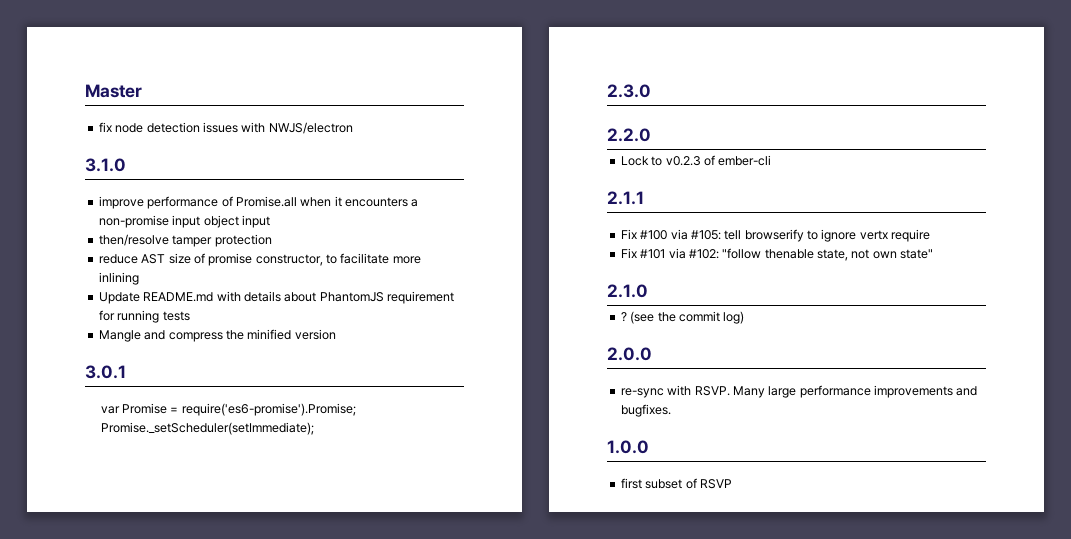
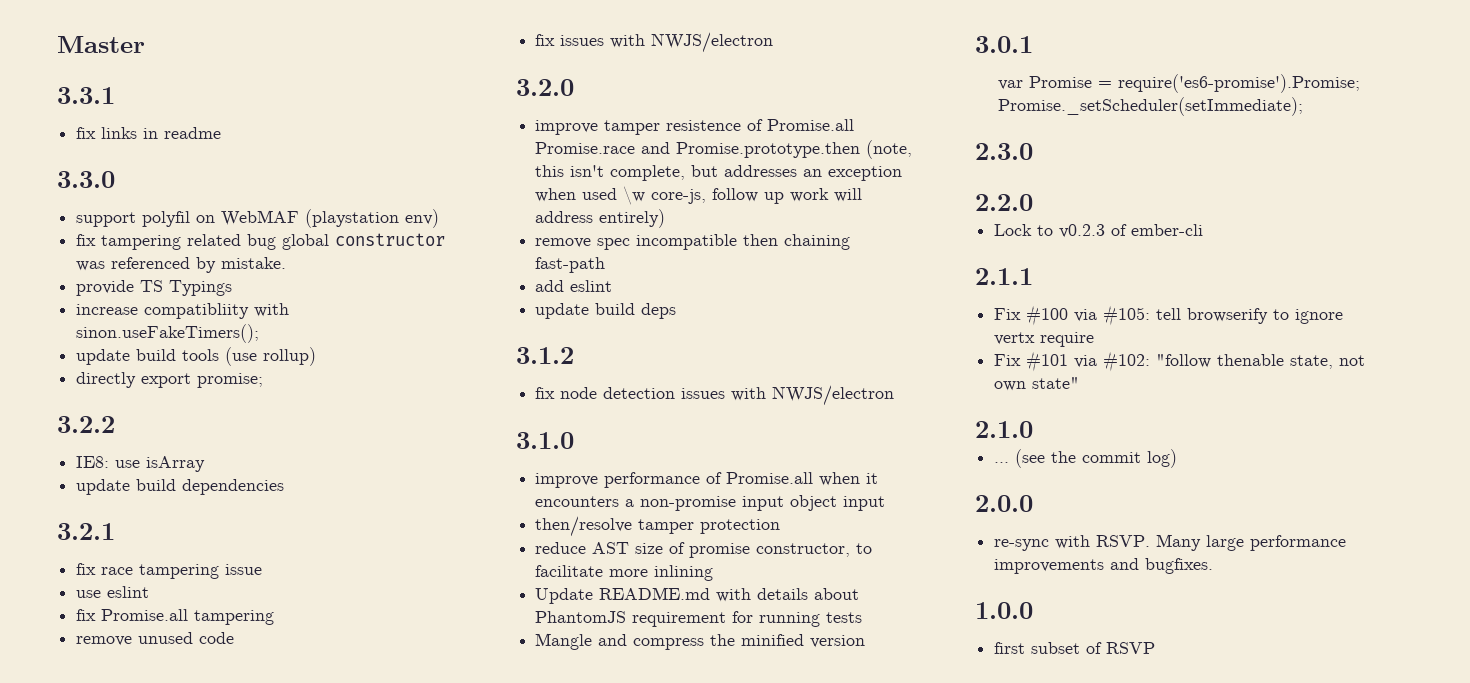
(142, 91) none -> [57,87,115,104] [76,127,222,139] [57,171,115,188] [76,209,440,228] [76,233,446,250] [76,257,287,273] [76,280,233,296] [76,303,290,319] [76,324,260,343] [76,347,317,366] [76,372,264,388] [57,416,115,433] [76,456,206,472] [76,479,285,495] [57,523,115,540] [76,563,263,579] [76,586,150,598] [76,609,275,625] [76,632,235,646] [535,32,774,53] [516,79,574,96] [535,119,855,135] [535,140,913,159] [535,165,903,181] [535,186,863,205] [535,209,666,228] [535,234,851,250] [535,257,606,273] [535,280,613,292] [535,303,677,319] [516,347,574,364] // 3.3.1 // fix links in readme // 3.3.0 // support polyfil on WebMAF (playstation env) // fix tampering related bug global constructor was referenced by mistake. // provide TS Typings // increase compatibliity with sinon.useFakeTimers(); // update build tools (use rollup) // directly export promise; // 3.2.2 // IE8: use isArray // update build dependencies // 3.2.1 // fix race tampering issue // use eslint // fix Promise.all tampering // remove unused code // fix issues with NWJS/electron // 3.2.0 // improve tamper resistence of Promise.all Promise.race and Promise.prototype.then (note, this isn't complete, but addresses an exception when used \w core-js, follow up work will address entirely) // remove spec incompatible then chaining fast-path // add eslint // update build deps // 3.1.2
[620,312,627,322] ? -> [994,462,1010,463] ...

